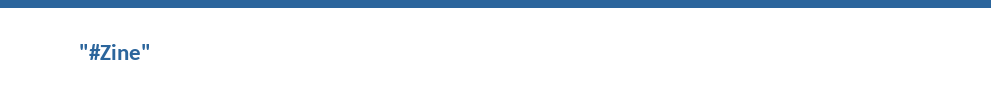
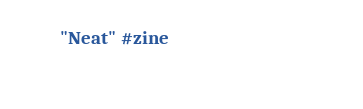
[79,44,151,60] "#Zine" -> [60,31,169,45] "Neat" #zine

